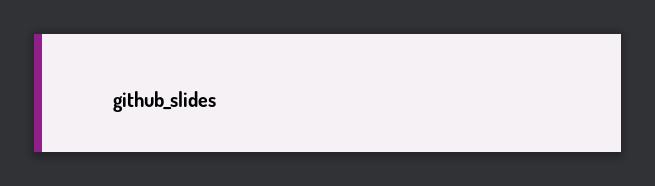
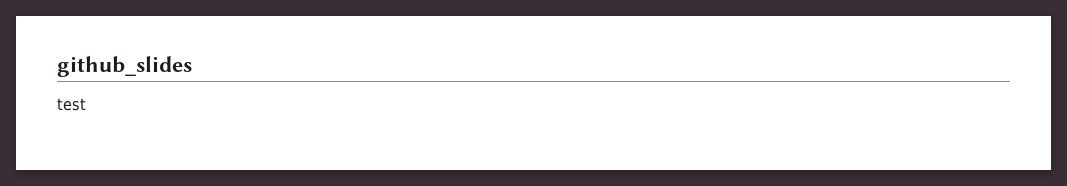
(216, 101) none -> [57,98,86,111] // test

